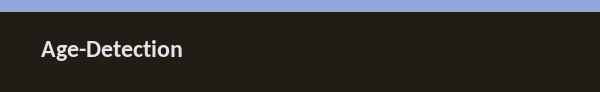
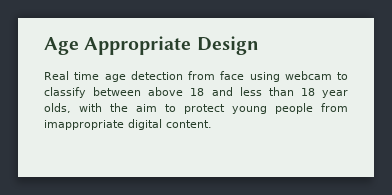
[41,40,183,61] Age-Detection -> [44,36,259,55] [44,71,348,82] [44,87,348,98] [44,103,348,114] [44,119,212,130] Age Appropriate Design // Real time age detection from face using webcam to classify between above 18 and less than 18 year olds, with the aim to protect young people from imappropriate digital content.

